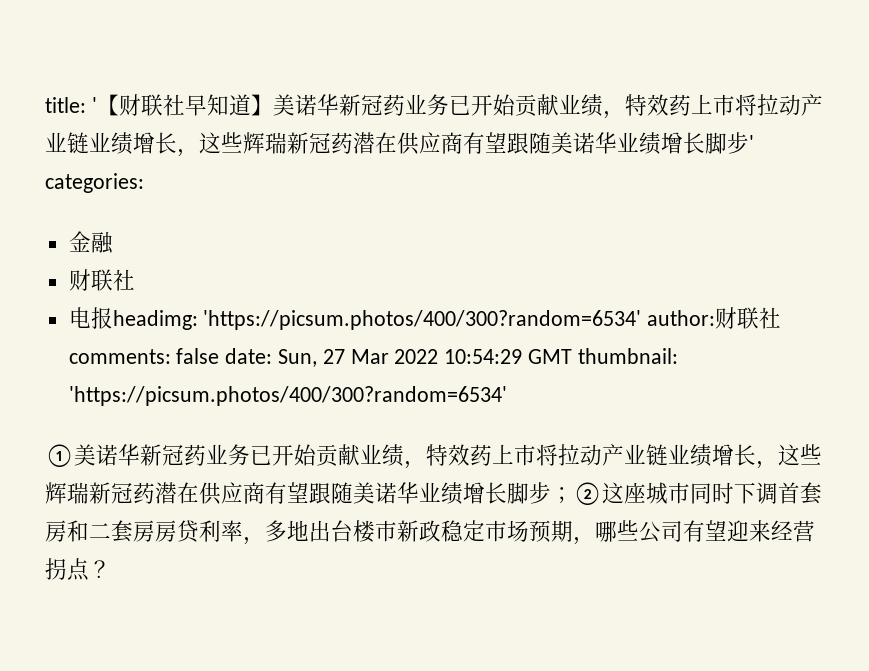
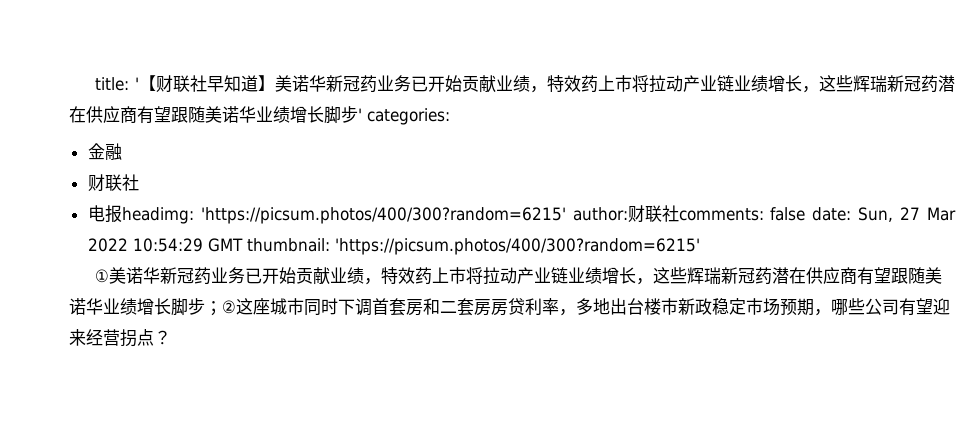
[203,310,642,330] 'https://picsum.photos/400/300?random=6534' -> [200,207,566,224] 'https://picsum.photos/400/300?random=6215'
[68,386,507,406] 'https://picsum.photos/400/300?random=6534' -> [334,238,700,255] 'https://picsum.photos/400/300?random=6215'

